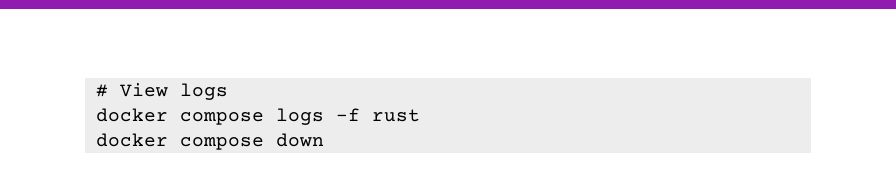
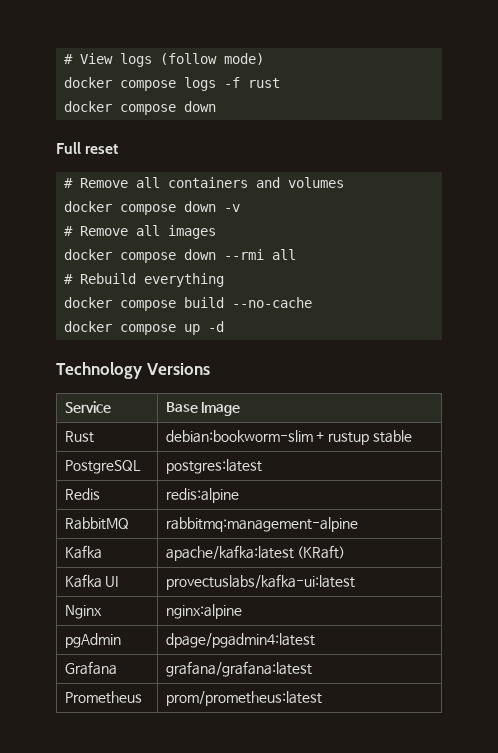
(228, 91) none -> [160,53,265,65] (follow mode)
(324, 140) none -> [56,142,119,154] [64,177,345,188] [64,201,241,215] [64,225,217,239] [64,249,297,263] [64,273,225,287] [64,297,313,311] [64,321,225,335] [56,362,210,379] [64,401,111,413] [165,402,241,416] [64,431,94,443] [165,430,413,445] [64,460,141,474] [165,459,262,474] [64,488,100,500] [165,488,239,503] [64,517,129,530] [165,517,358,532] [64,545,102,559] [165,545,346,561] [64,574,119,588] [165,574,355,590] [64,605,102,619] [165,604,242,619] [64,633,121,648] [165,633,315,648] [64,661,117,675] [165,661,312,677] [64,691,142,704] [165,691,322,706] // Full reset // # Remove all containers and volumes // docker compose down -v // # Remove all images // docker compose down --rmi all // # Rebuild everything // docker compose build --no-cache // docker compose up -d // Technology Versions // Service | Base Image // Rust | debian:bookworm-slim + rustup stable // PostgreSQL | postgres:latest // Redis | redis:alpine // RabbitMQ | rabbitmq:management-alpine // Kafka | apache/kafka:latest (KRaft) // Kafka UI | provectuslabs/kafka-ui:latest // Nginx | nginx:alpine // pgAdmin | dpage/pgadmin4:latest // Grafana | grafana/grafana:latest // Prometheus | prom/prometheus:latest

